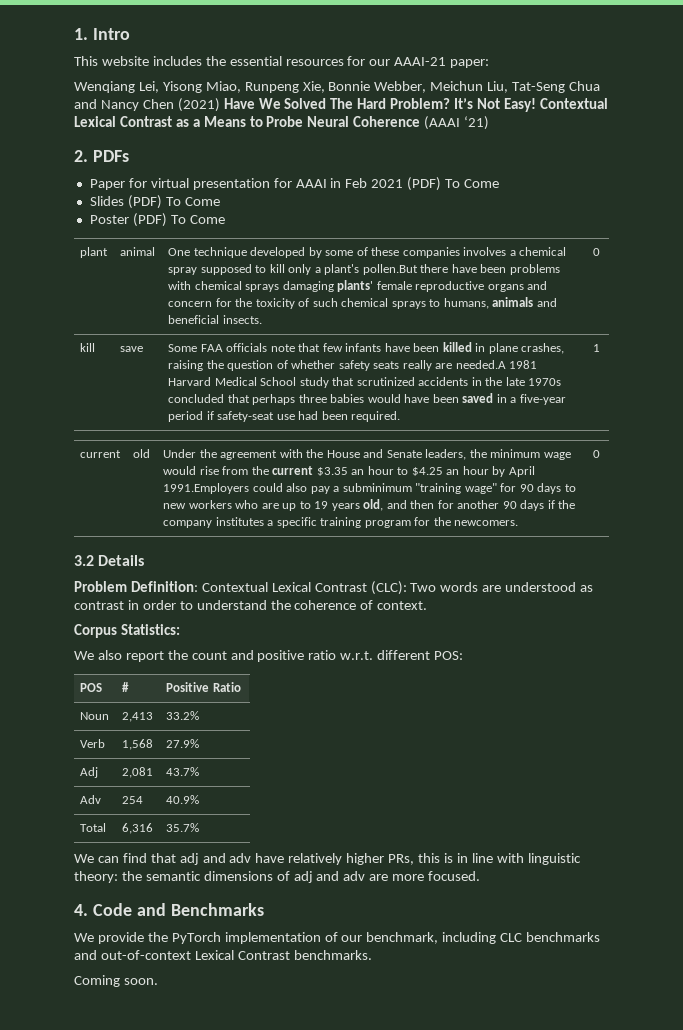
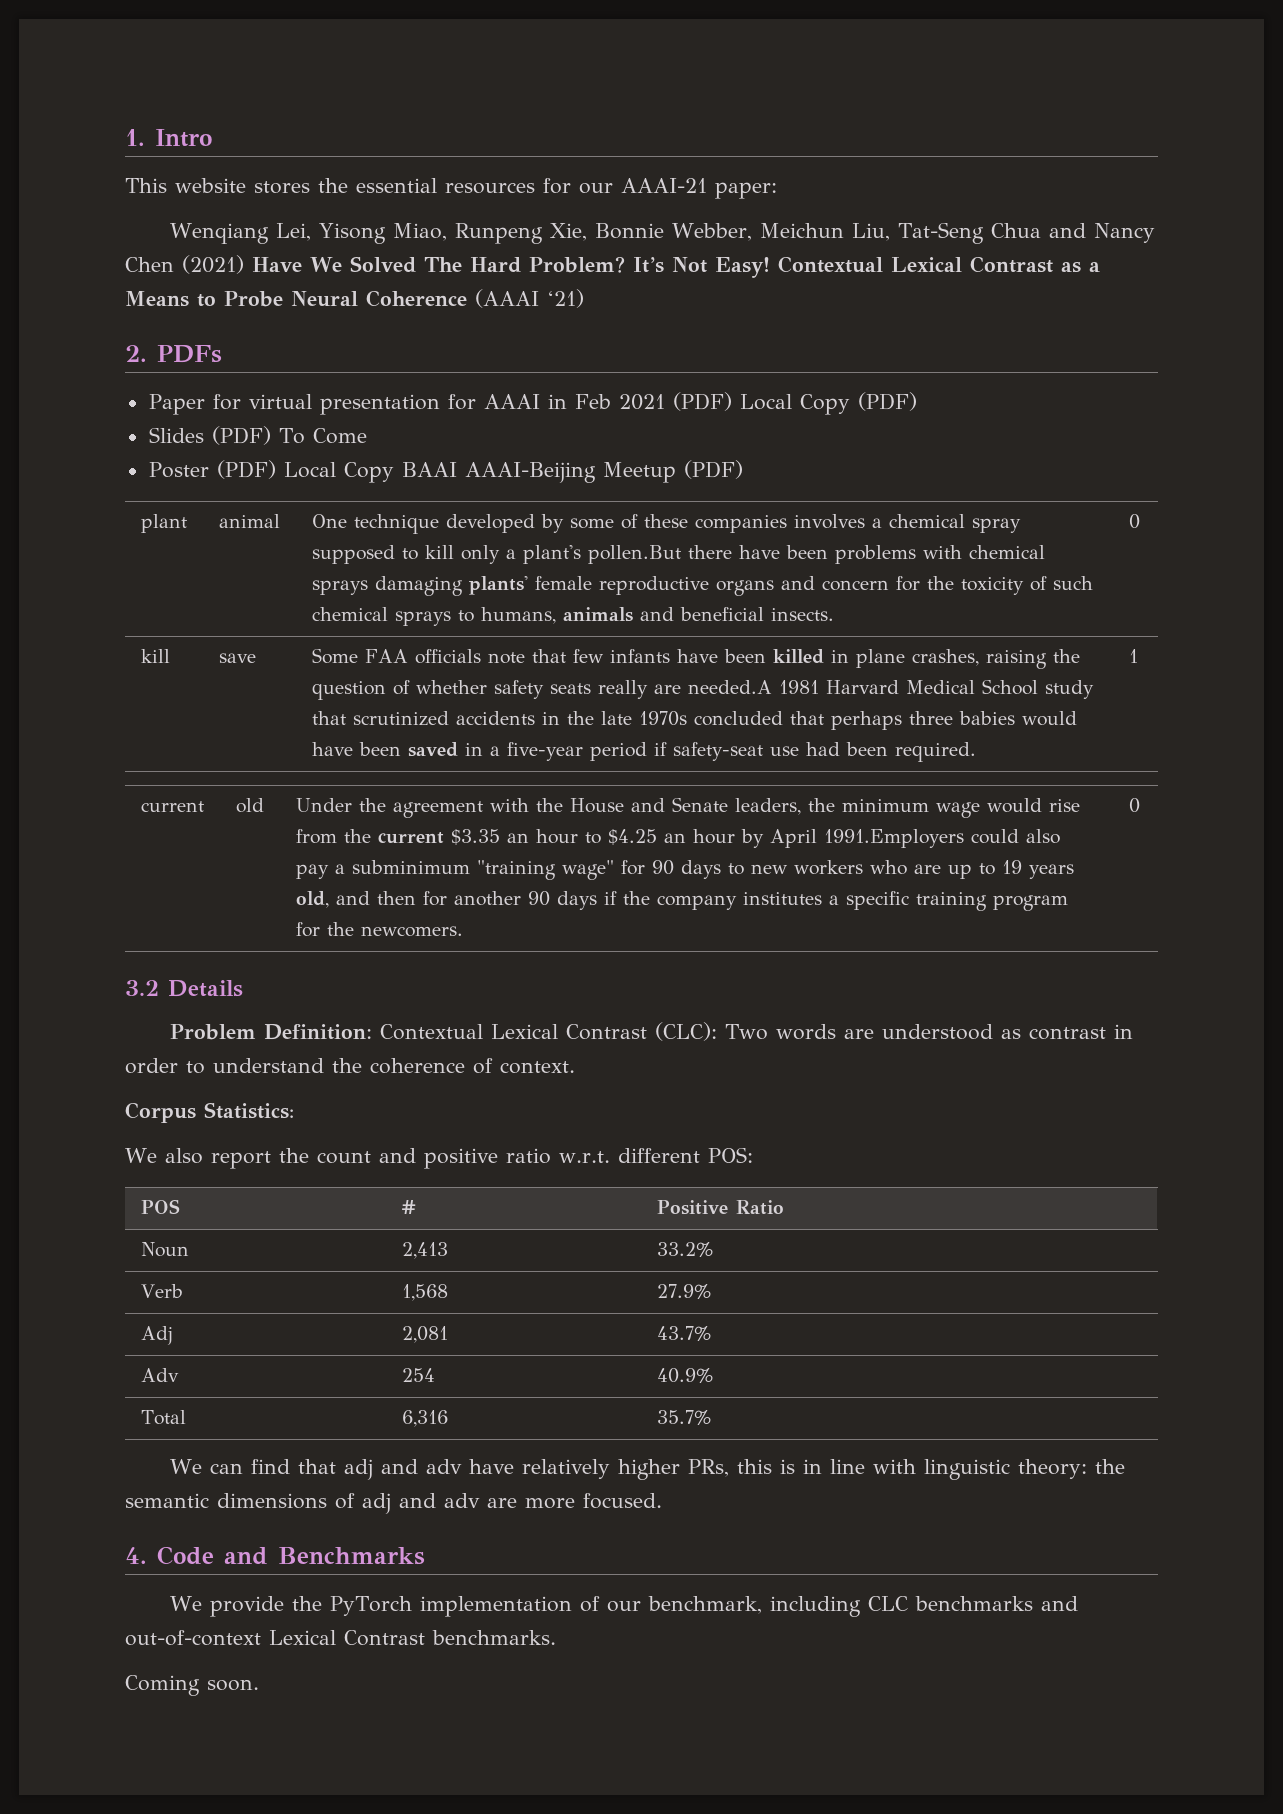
[152,56,202,66] includes -> [254,181,310,194] stores
[445,179,500,188] To Come -> [739,392,917,415] Local Copy (PDF)
[170,215,225,224] To Come -> [283,460,743,483] Local Copy BAAI AAAI-Beijing Meetup (PDF)

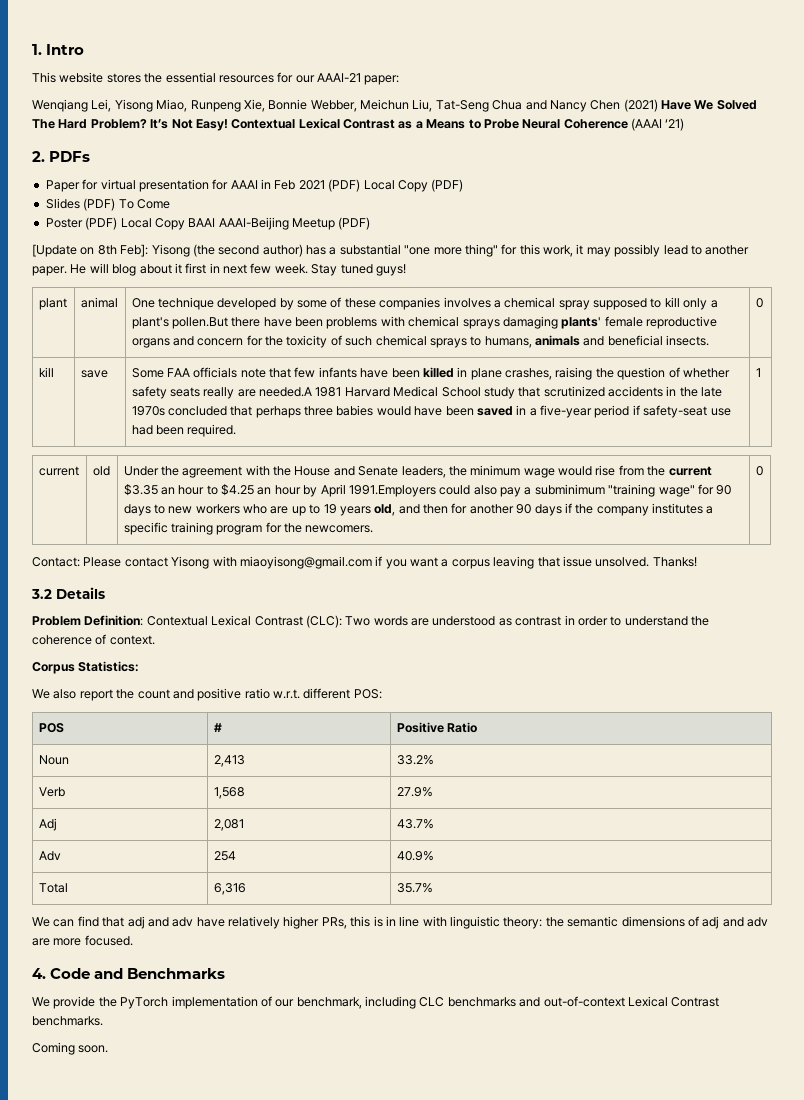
(743, 469) none -> [32,244,750,257] [32,263,406,276] // [Update on 8th Feb]: Yisong (the second author) has a substantial "one more thing" for this work, it may possibly lead to another paper. He will blog about it first in next few week. Stay tuned guys!
(1140, 805) none -> [32,556,697,569] // Contact: Please contact Yisong with miaoyisong@gmail.com if you want a corpus leaving that issue unsolved. Thanks!

